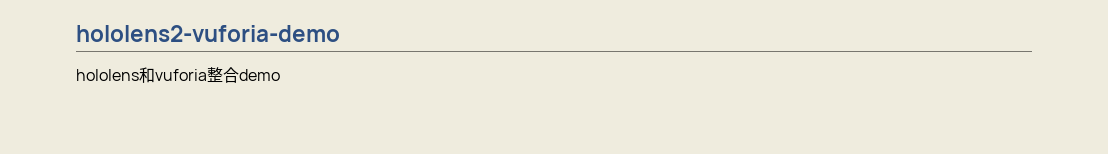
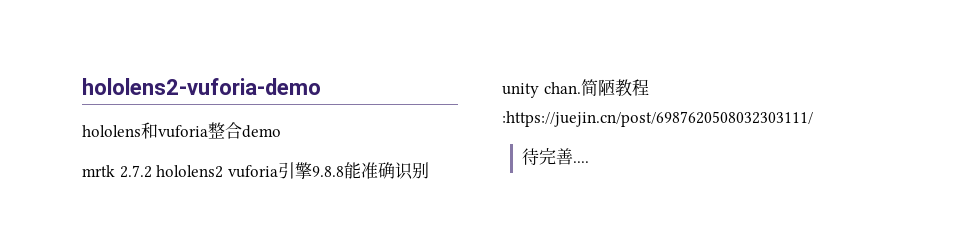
(280, 75) none -> [82,162,429,180] [502,79,649,98] [502,111,813,127] [522,148,590,165] // mrtk 2.7.2 hololens2 vuforia引擎9.8.8能准确识别unity chan.简陋教程:https://juejin.cn/post/6987620508032303111/ // 待完善....

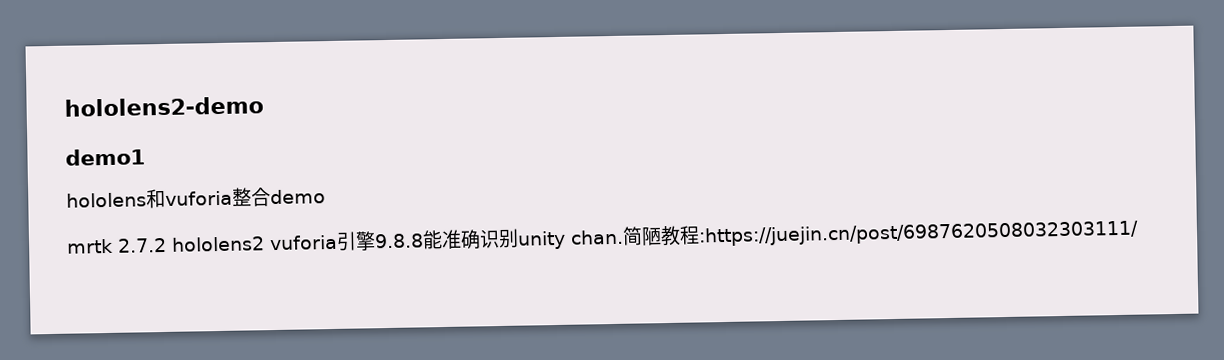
[82,78,321,95] hololens2-vuforia-demo -> [64,96,264,117] [65,148,146,166] hololens2-demo // demo1
[522,148,590,165] // 待完善.... -> (1139, 233) none

